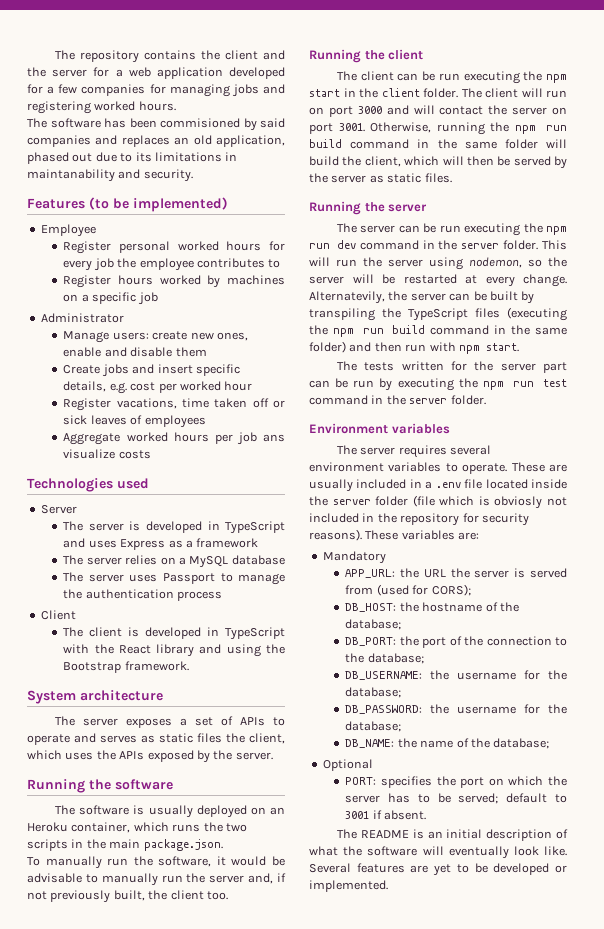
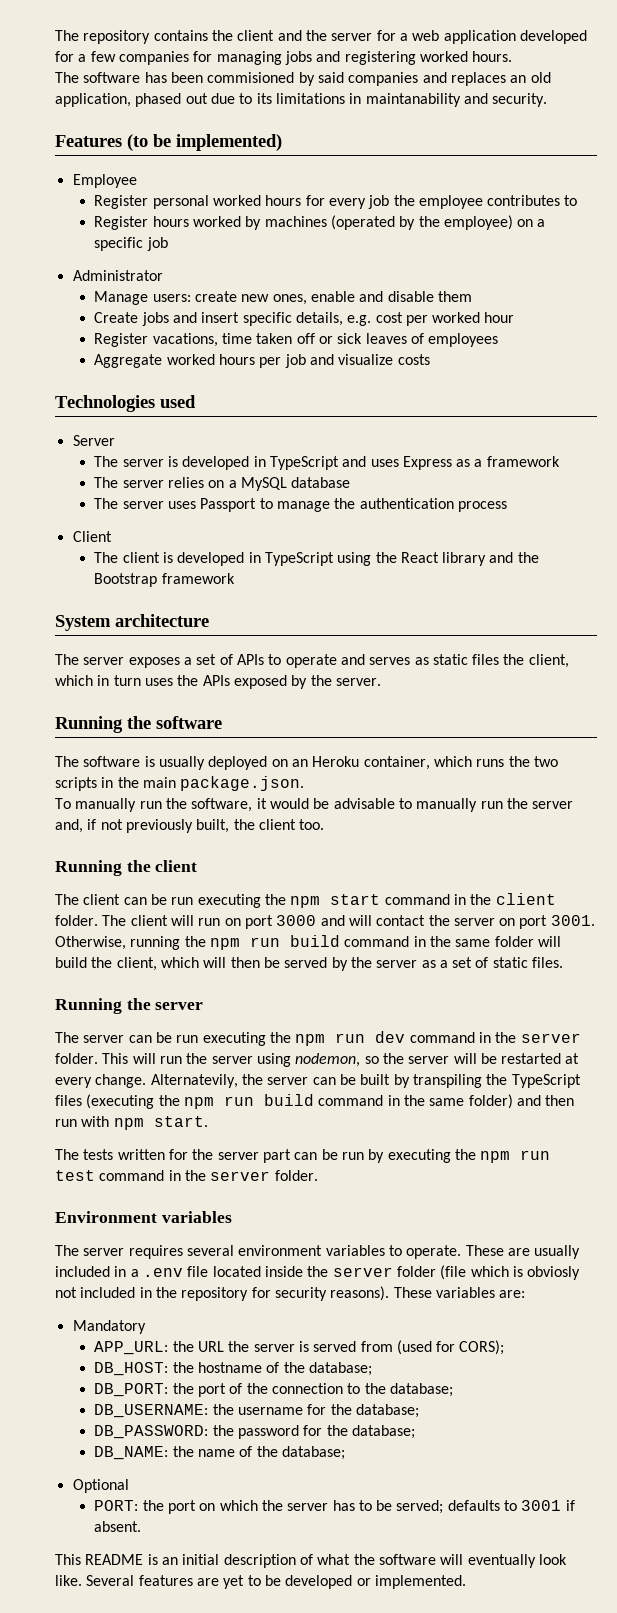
(285, 280) none -> [330,215,513,230] (operated by the employee)
[262,434,285,442] ans -> [309,354,334,365] and
[63,644,90,654] with -> [337,552,372,566] using
[226,644,261,657] using -> (514, 557) none
[124,661,189,671] framework. -> [161,573,235,584] framework
(62, 755) none -> [97,675,141,686] in turn
(340, 93) none -> [384,894,450,905] command
(384, 179) none -> [439,957,489,968] a set of
[457,706,517,714] username -> [237,1425,299,1439] password
[381,776,433,788] specifies -> (139, 1505) none
[506,793,548,803] default -> [447,1500,500,1511] defaults
[337,829,358,839] The -> [55,1554,81,1565] This

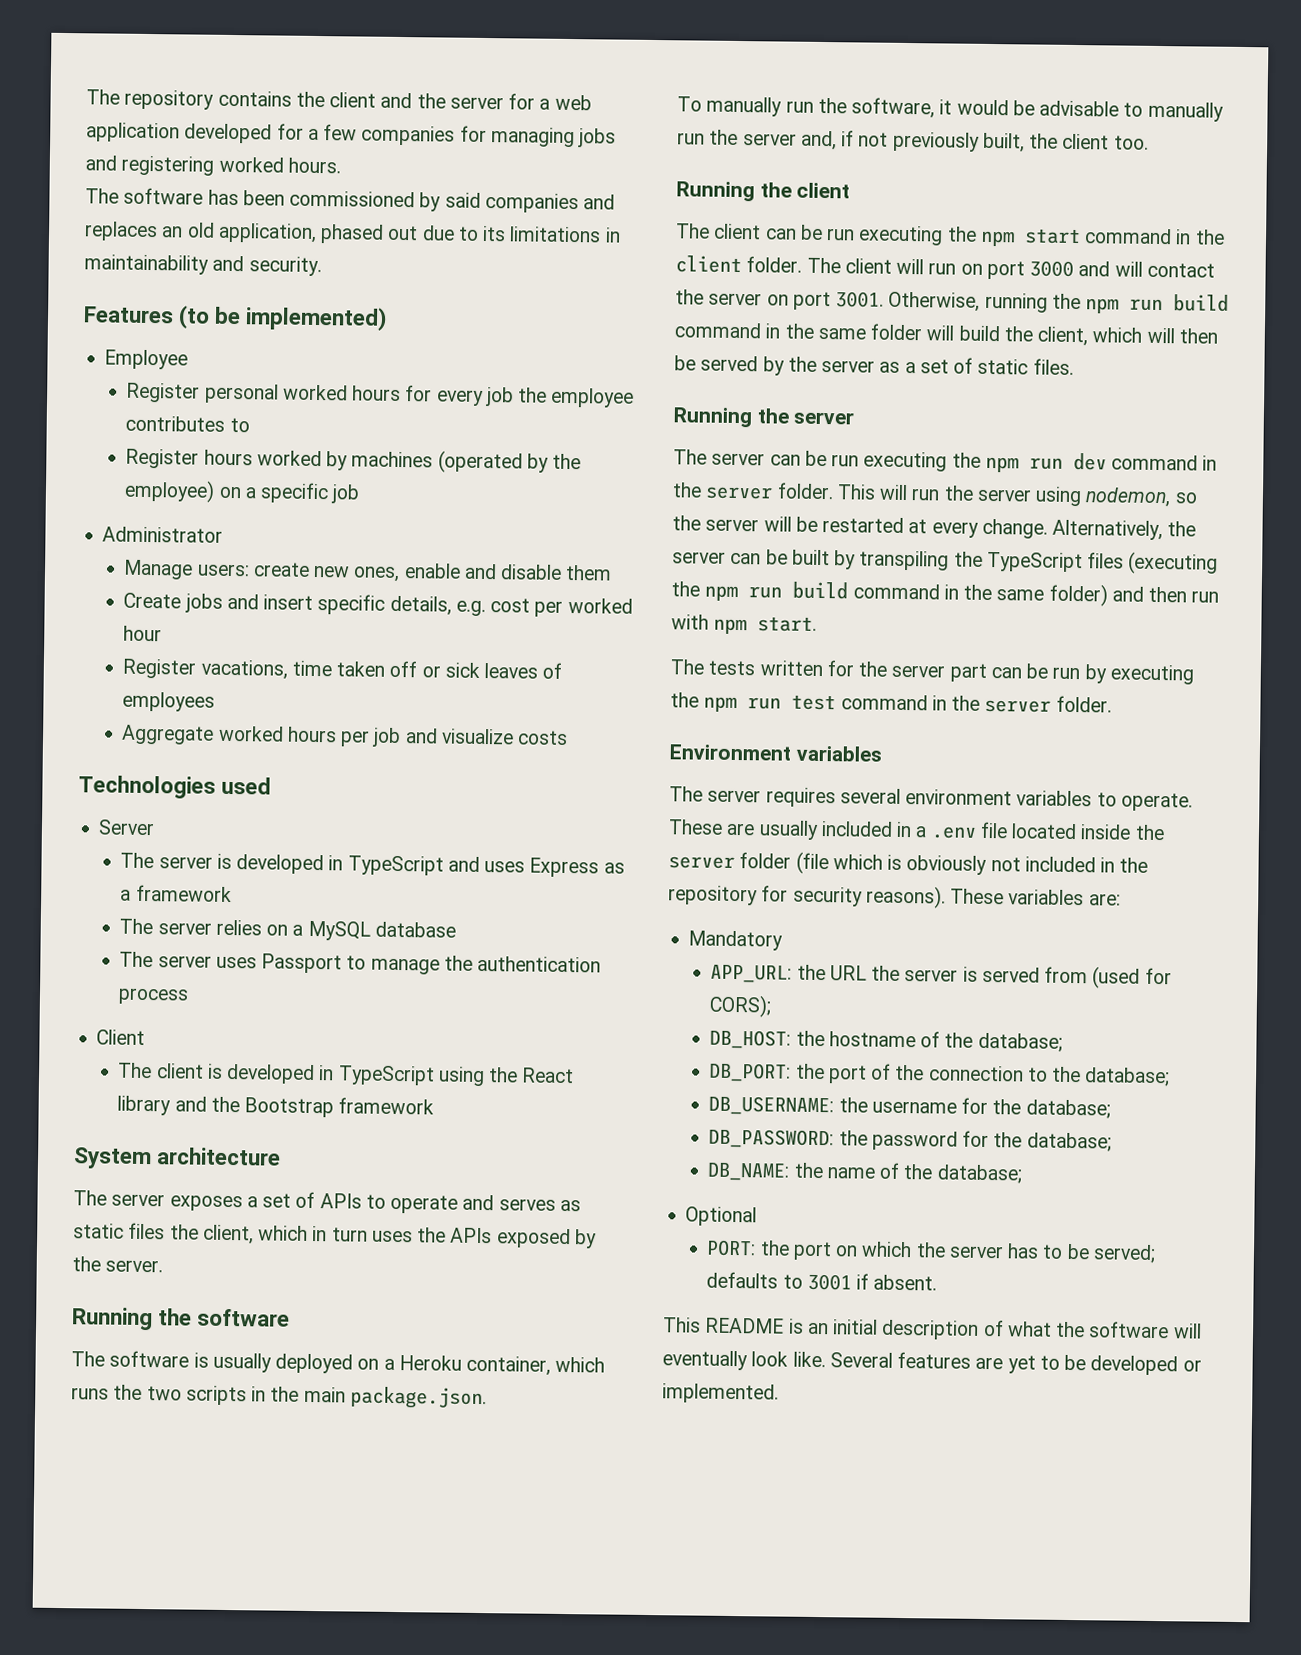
[207,72,295,83] commisioned -> [289,190,416,208] commissioned
[365,93,461,107] maintanability -> [84,254,209,275] maintainability
[291,759,308,767] an -> [383,1358,395,1371] a
[150,1074,238,1088] Alternatevily, -> [1052,519,1164,541] Alternatively,
[527,1266,581,1280] obviosly -> [906,855,988,876] obviously

